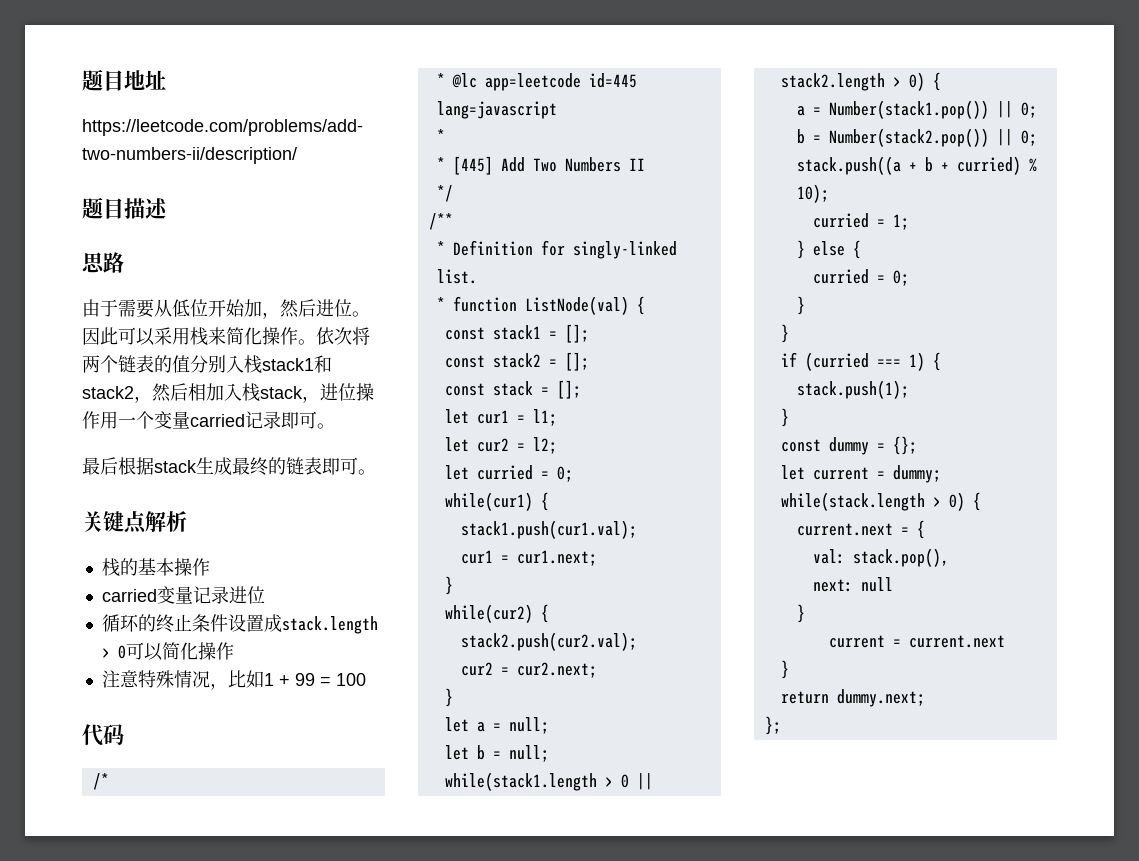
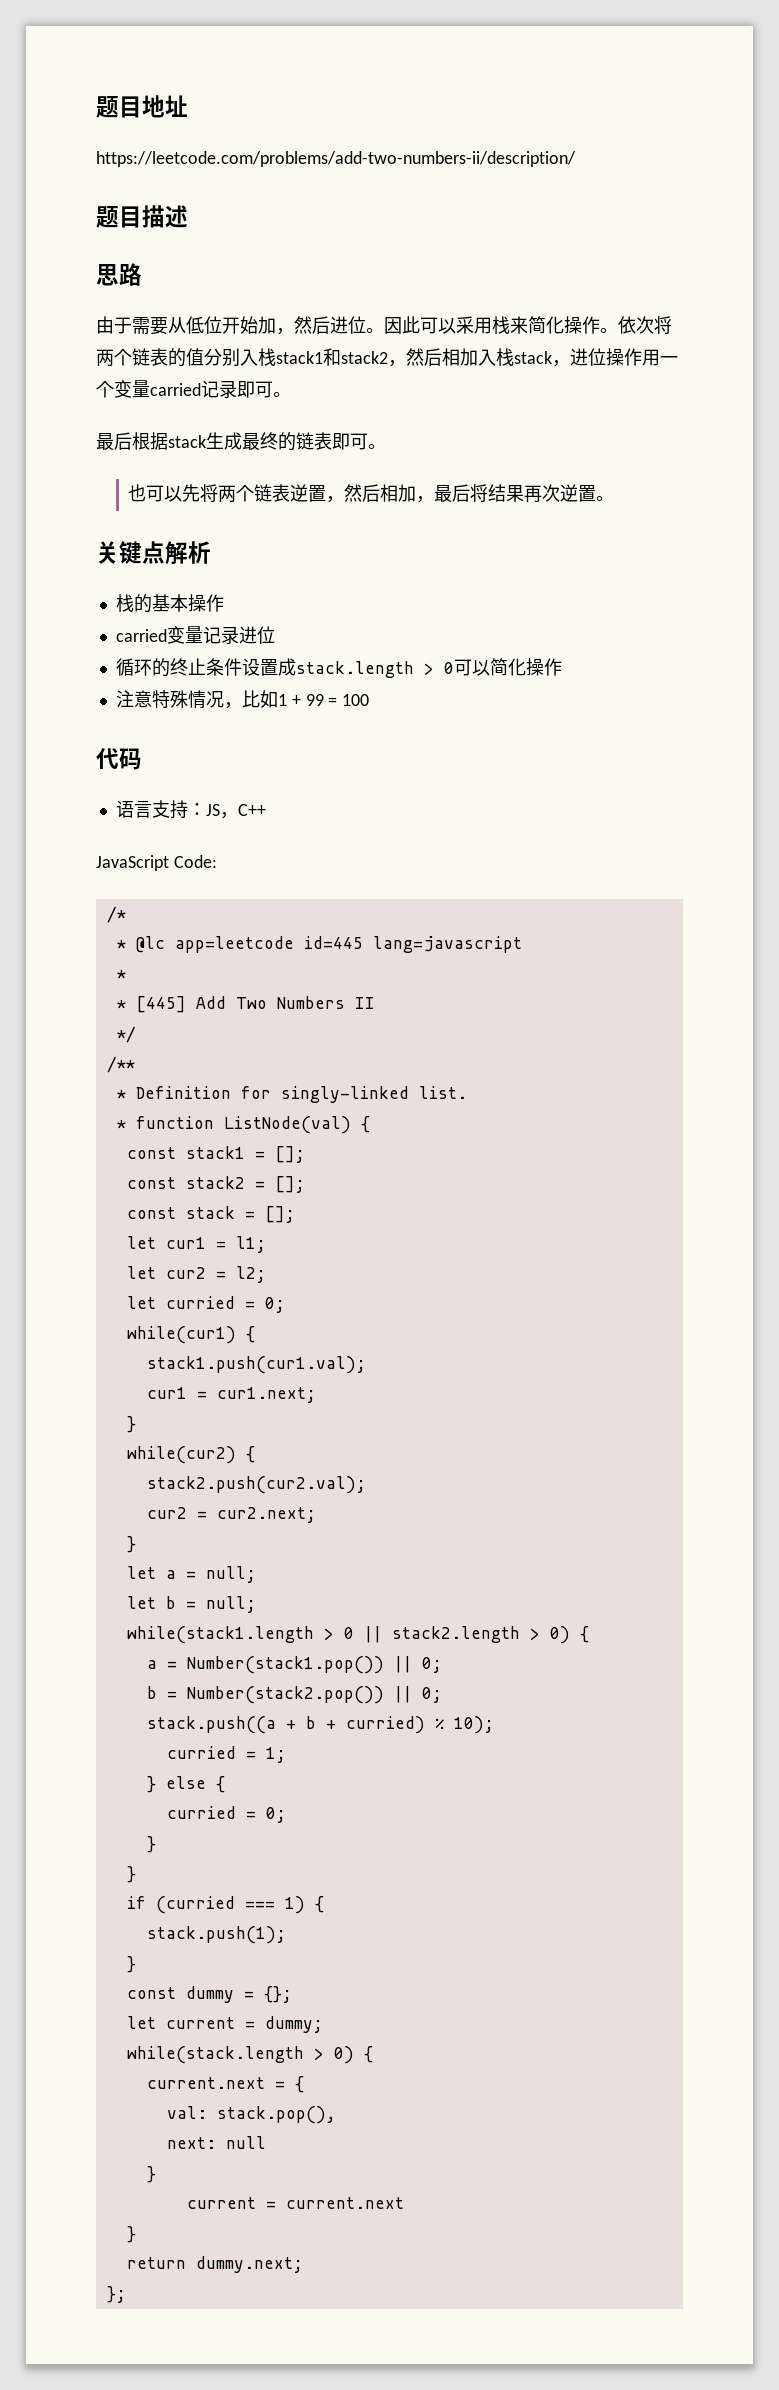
(376, 472) none -> [128,484,615,503] // 也可以先将两个链表逆置，然后相加，最后将结果再次逆置。
(124, 734) none -> [115,800,266,819] [96,855,217,871] // 语言支持：JS，C++ // JavaScript Code:

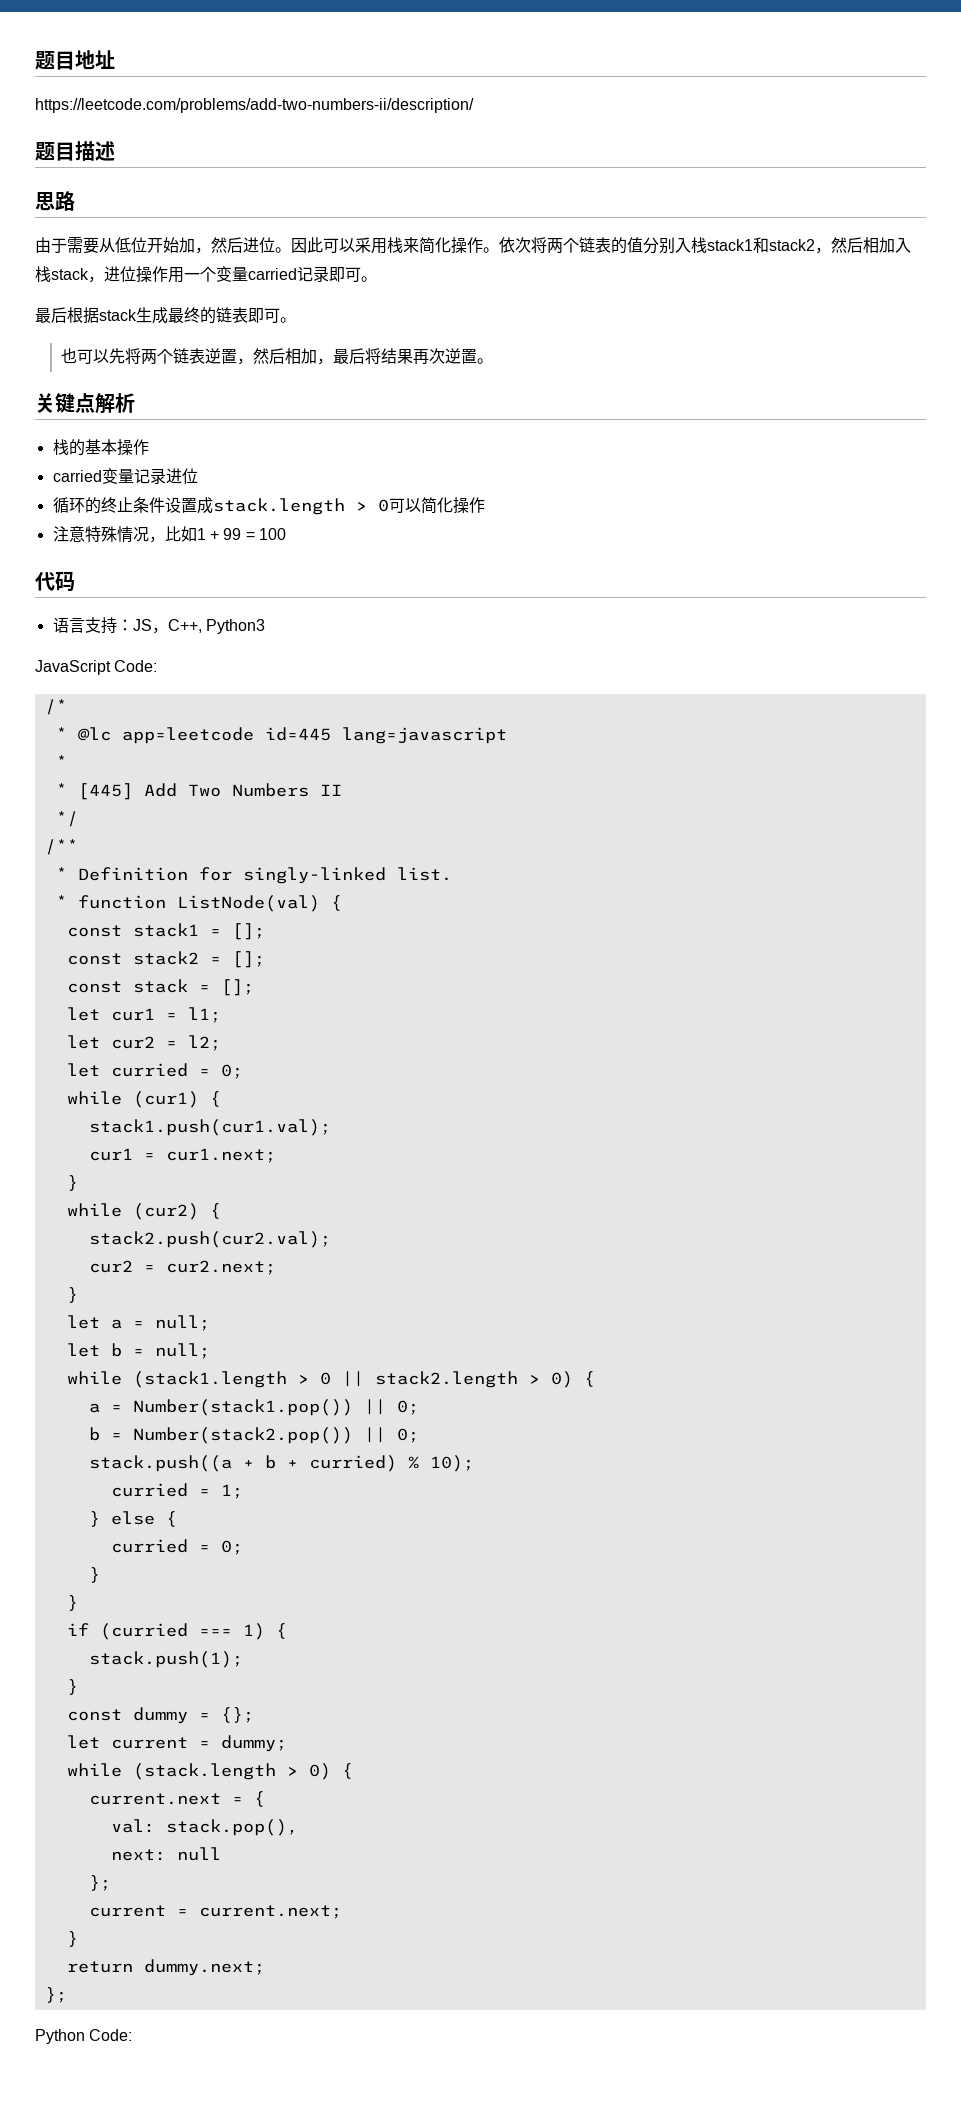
[237,804,266,816] C++ -> [167,619,265,634] C++, Python3
[126,1326,236,1344] while(cur1) -> [66,1091,199,1108] while (cur1)
[126,1446,236,1464] while(cur2) -> [66,1203,199,1220] while (cur2)
[126,1626,314,1644] while(stack1.length -> [66,1371,287,1388] while (stack1.length
[126,2046,304,2064] while(stack.length -> [66,1763,276,1780] while (stack.length
[146,2166,156,2183] [186,2197,404,2209] } // current = current.next -> [88,1875,111,1891] [88,1905,342,1919] }; // current = current.next;
(126, 2294) none -> [35,2029,133,2044] // Python Code:

